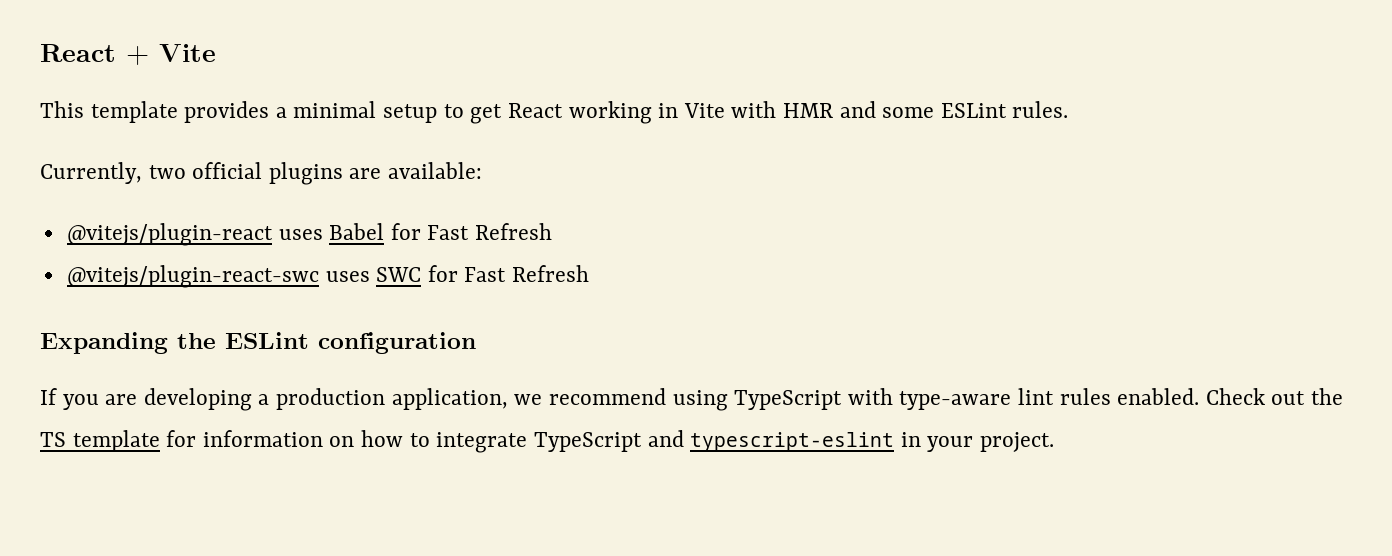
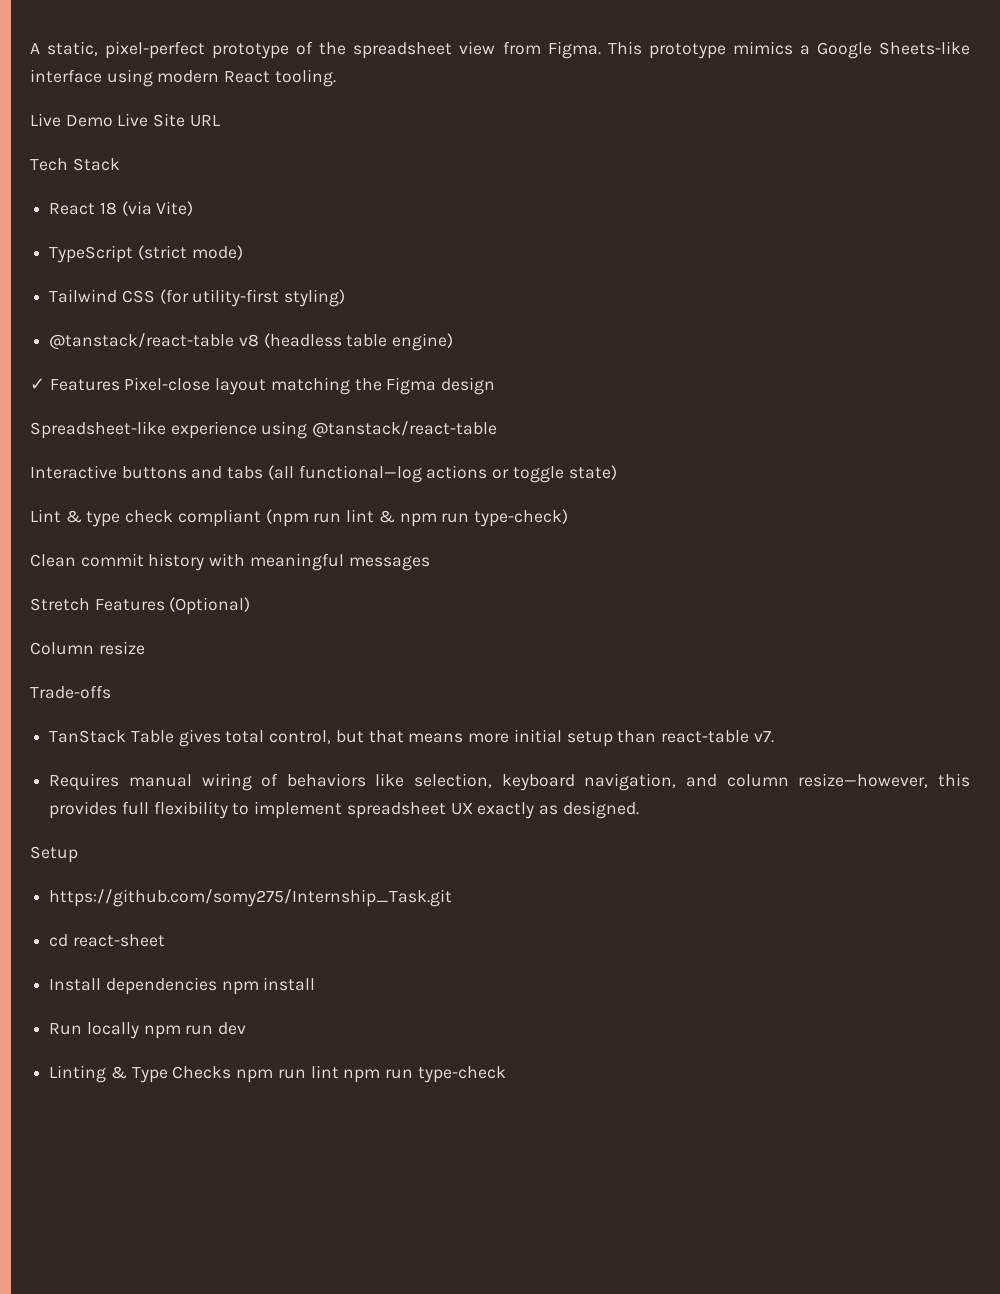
[40,44,216,65] [40,101,1069,124] [40,162,483,185] [66,223,553,246] [66,265,590,288] [40,332,476,354] [40,388,1344,411] [40,430,1054,453] React + Vite // This template provides a minimal setup to get React working in Vite with HMR and some ESLint rules. // Currently, two official plugins are available: // @vitejs/plugin-react uses Babel for Fast Refresh // @vitejs/plugin-react-swc uses SWC for Fast Refresh // Expanding the ESLint configuration // If you are developing a production application, we recommend using TypeScript with type-aware lint rules enabled. Check out the TS template for information on how to integrate TypeScript and typescript-eslint in your project. -> [30,41,971,59] [30,69,336,87] [30,113,221,127] [30,158,120,171] [49,201,194,216] [49,245,243,263] [49,289,346,307] [49,333,454,351] [30,377,496,395] [30,421,498,439] [30,465,617,483] [30,509,568,527] [30,553,430,571] [30,597,251,615] [30,641,145,655] [30,685,111,699] [49,729,774,747] [49,773,971,791] [49,801,639,819] [30,846,78,863] [49,889,453,907] [49,934,165,947] [49,977,316,995] [49,1022,247,1039] [49,1065,506,1083] A static, pixel-perfect prototype of the spreadsheet view from Figma. This prototype mimics a Google Sheets-like interface using modern React tooling. // Live Demo Live Site URL // Tech Stack // React 18 (via Vite) // TypeScript (strict mode) // Tailwind CSS (for utility-first styling) // @tanstack/react-table v8 (headless table engine) // ✓ Features Pixel-close layout matching the Figma design // Spreadsheet-like experience using @tanstack/react-table // Interactive buttons and tabs (all functional—log actions or toggle state) // Lint & type check compliant (npm run lint & npm run type-check) // Clean commit history with meaningful messages // Stretch Features (Optional) // Column resize // Trade-offs // TanStack Table gives total control, but that means more initial setup than react-table v7. // Requires manual wiring of behaviors like selection, keyboard navigation, and column resize—however, this provides full flexibility to implement spreadsheet UX exactly as designed. // Setup // https://github.com/somy275/Internship_Task.git // cd react-sheet // Install dependencies npm install // Run locally npm run dev // Linting & Type Checks npm run lint npm run type-check

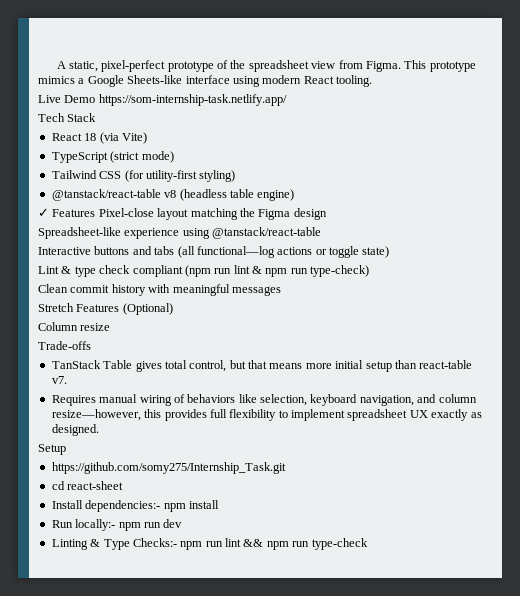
[117,113,221,127] Live Site URL -> [98,94,287,106] https://som-internship-task.netlify.app/
[105,977,217,995] dependencies -> [85,500,161,512] dependencies:-
[86,1022,139,1039] locally -> [75,519,116,531] locally:-
[172,1066,232,1079] Checks -> [132,538,177,547] Checks:-
(339, 1072) none -> [243,539,264,547] &&

